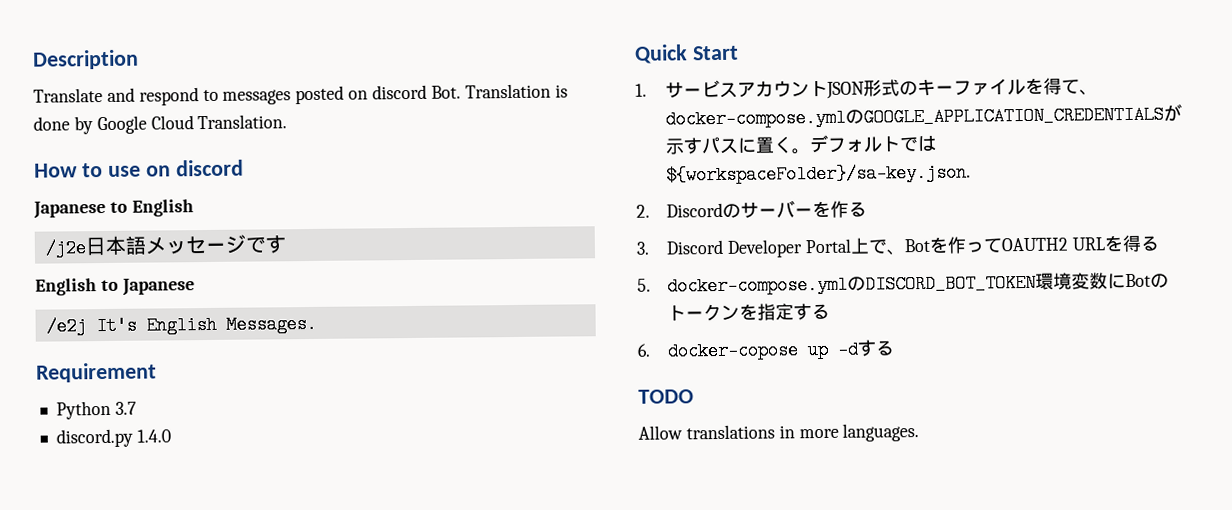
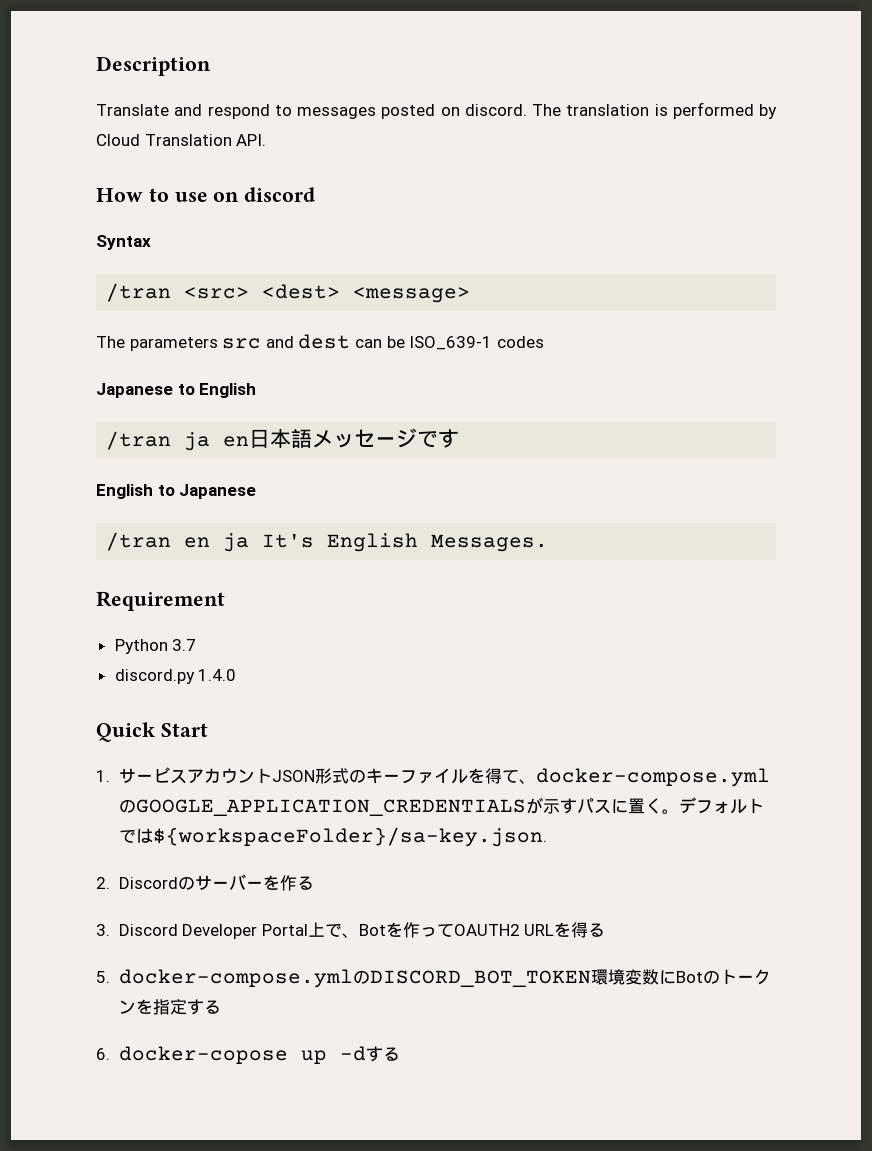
[372,83,568,100] [33,114,288,135] discord Bot. Translation is done by Google Cloud Translation. -> [464,102,777,119] [96,134,267,146] discord. The translation is performed by Cloud Translation API.
(244, 168) none -> [96,235,151,250] [106,283,471,303] [96,334,544,351] // Syntax // /tran <src> <dest> <message> // The parameters src and dest can be ISO_639-1 codes
[44,239,86,258] /j2e -> [106,431,250,451] /tran ja en
[45,317,87,336] /e2j -> [106,532,250,552] /tran en ja
[638,389,694,404] [638,423,920,442] // TODO // Allow translations in more languages. -> (400, 1054) none

